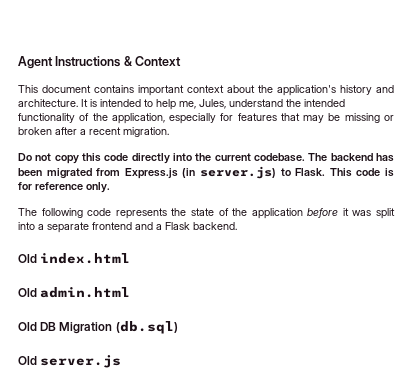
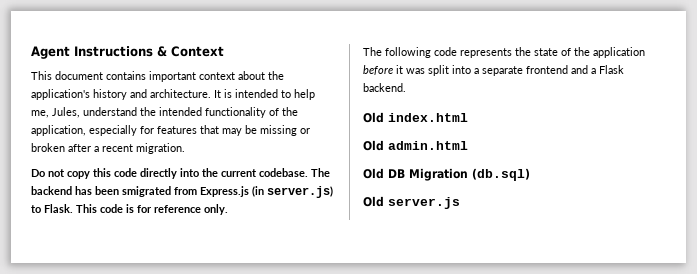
[46,168,92,179] migrated -> [122,186,171,197] smigrated

